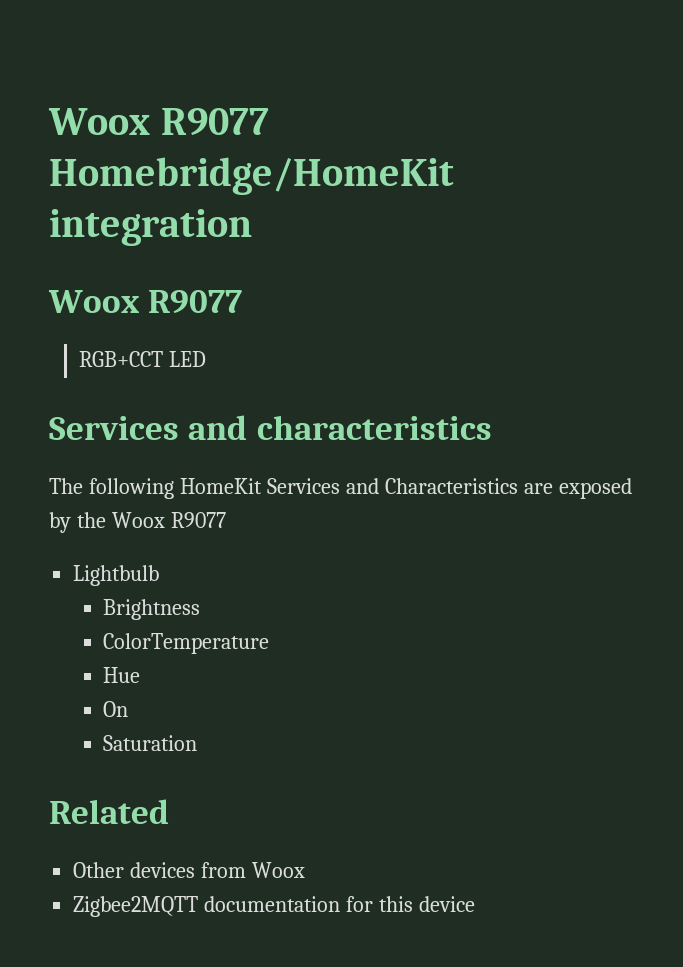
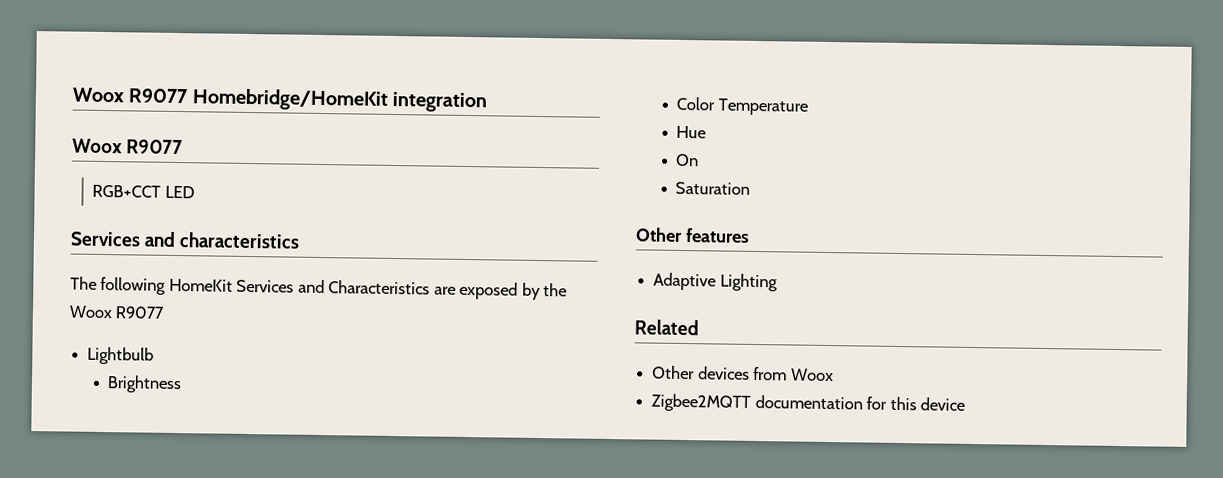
[103,633,270,654] ColorTemperature -> [676,96,808,116] Color Temperature
(198, 743) none -> [635,227,750,243] [653,272,778,292] // Other features // Adaptive Lighting

